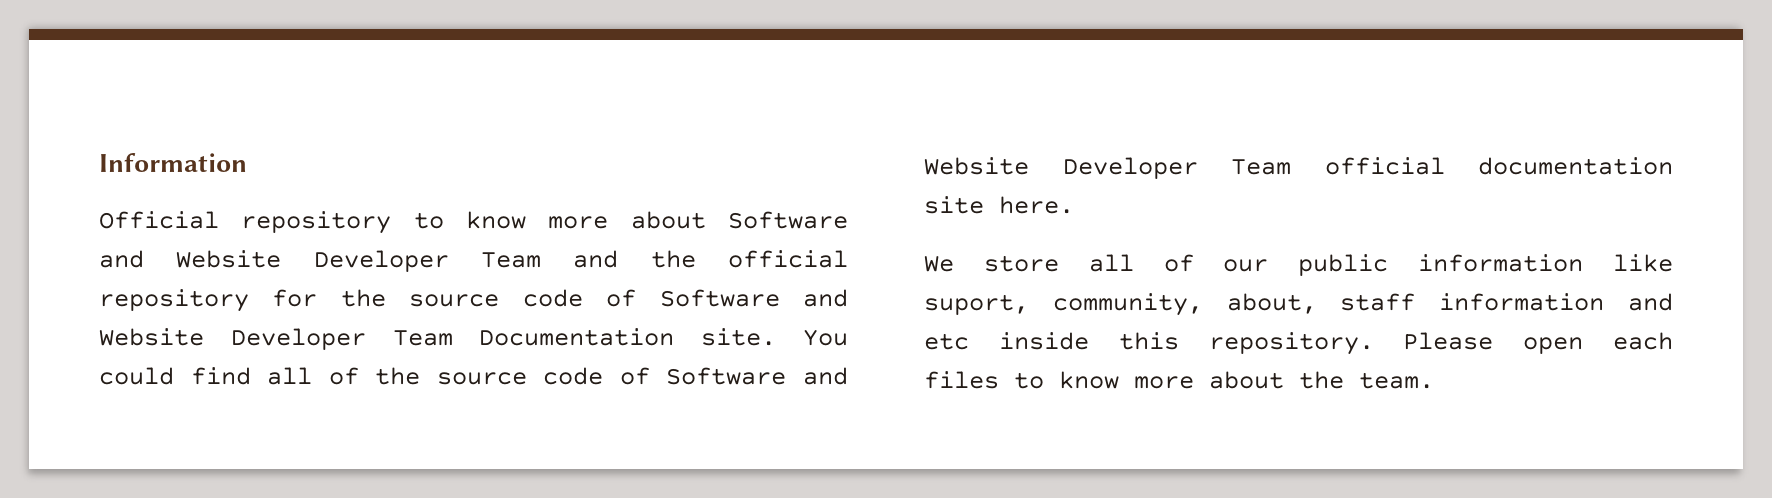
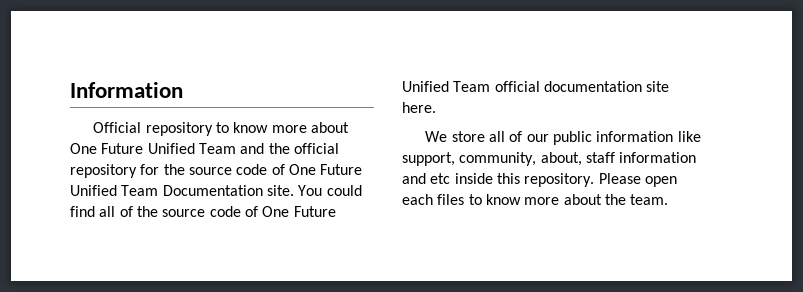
[728,211,848,229] [99,250,449,272] Software and Website Developer -> [70,143,195,154] One Future Unified
[659,289,849,307] [99,328,366,350] Software and Website Developer -> [288,164,363,175] [70,185,117,196] One Future Unified
[666,367,848,385] [924,157,1198,179] Software and Website Developer -> [262,206,336,217] [402,81,449,92] One Future Unified
[924,294,1029,315] suport, -> [402,152,455,166] support,

